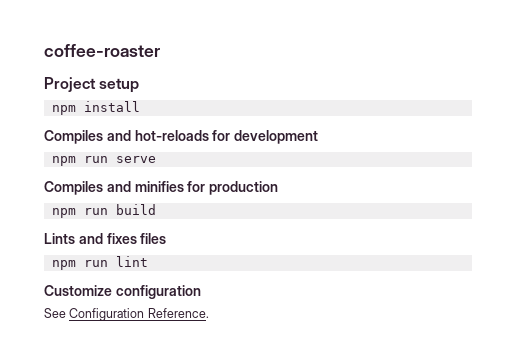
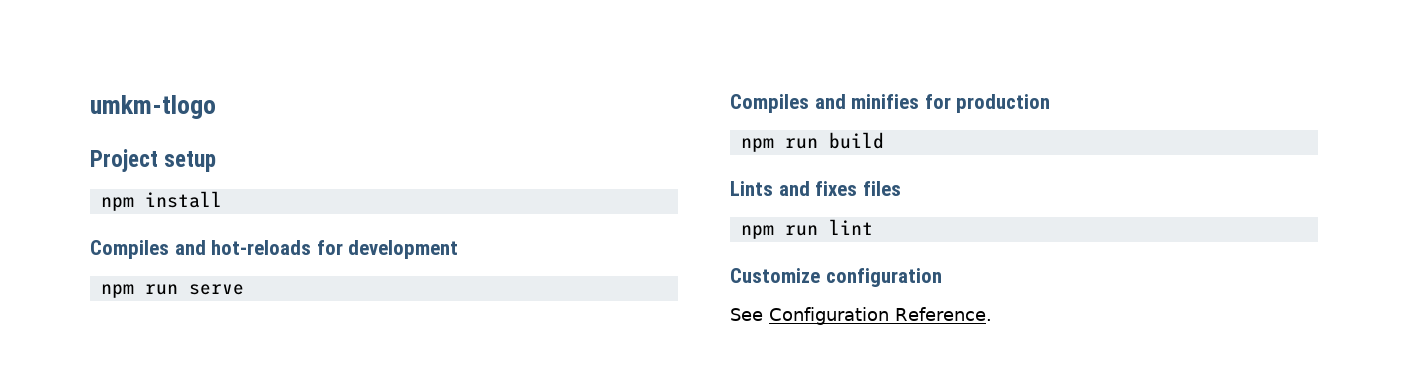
[44,44,160,57] coffee-roaster -> [90,95,216,119] umkm-tlogo

